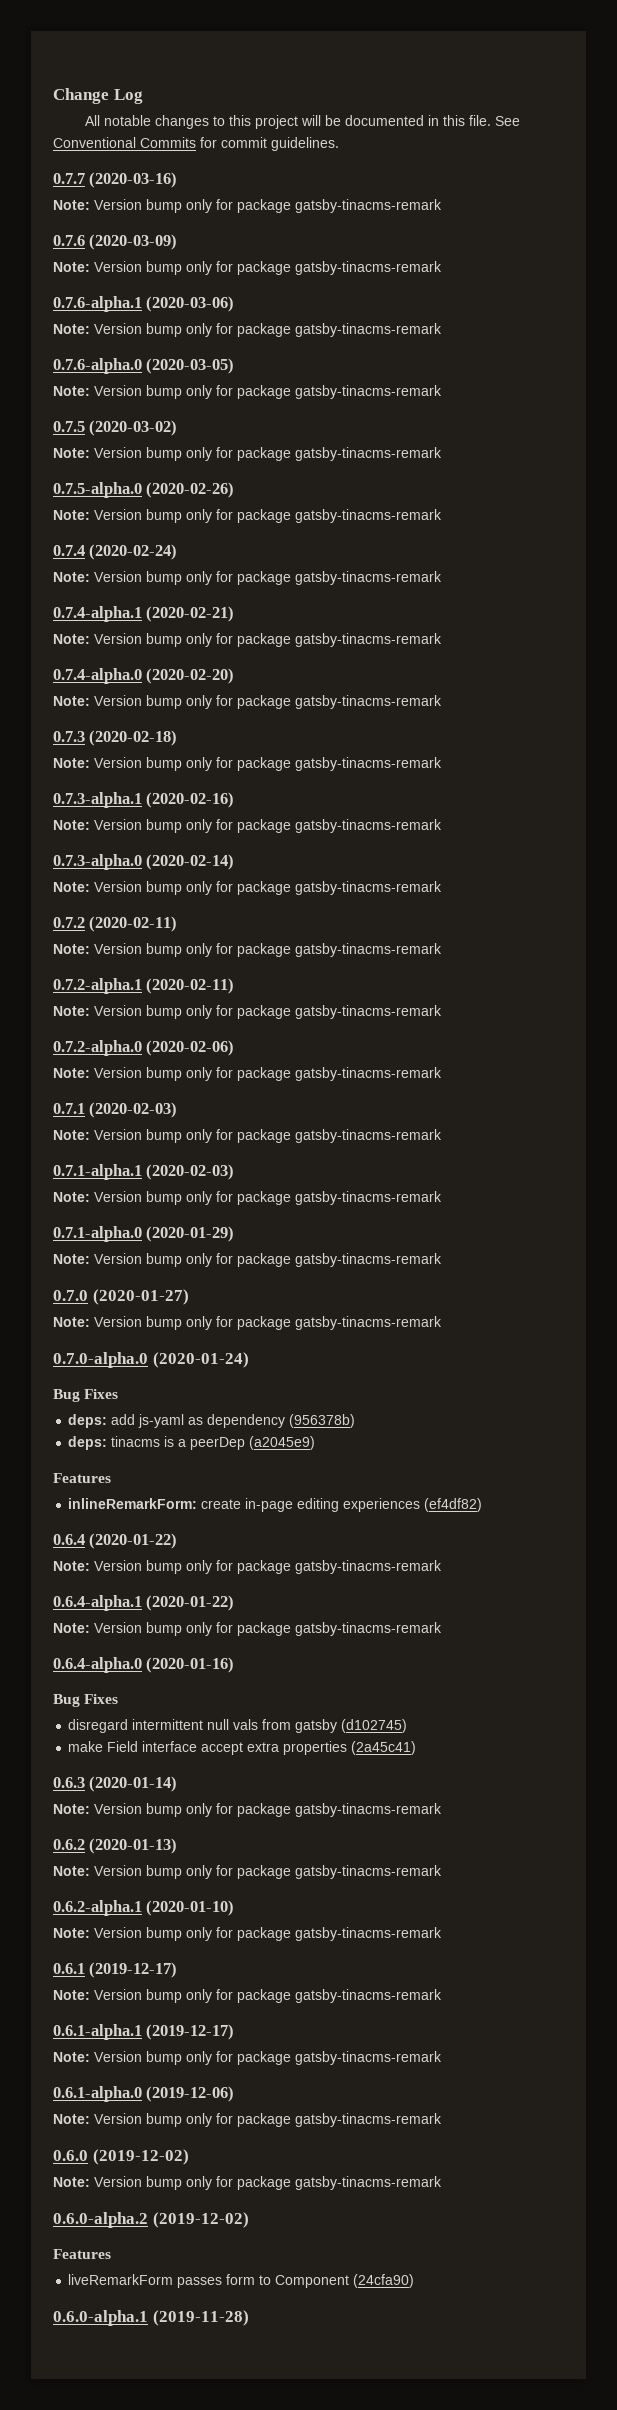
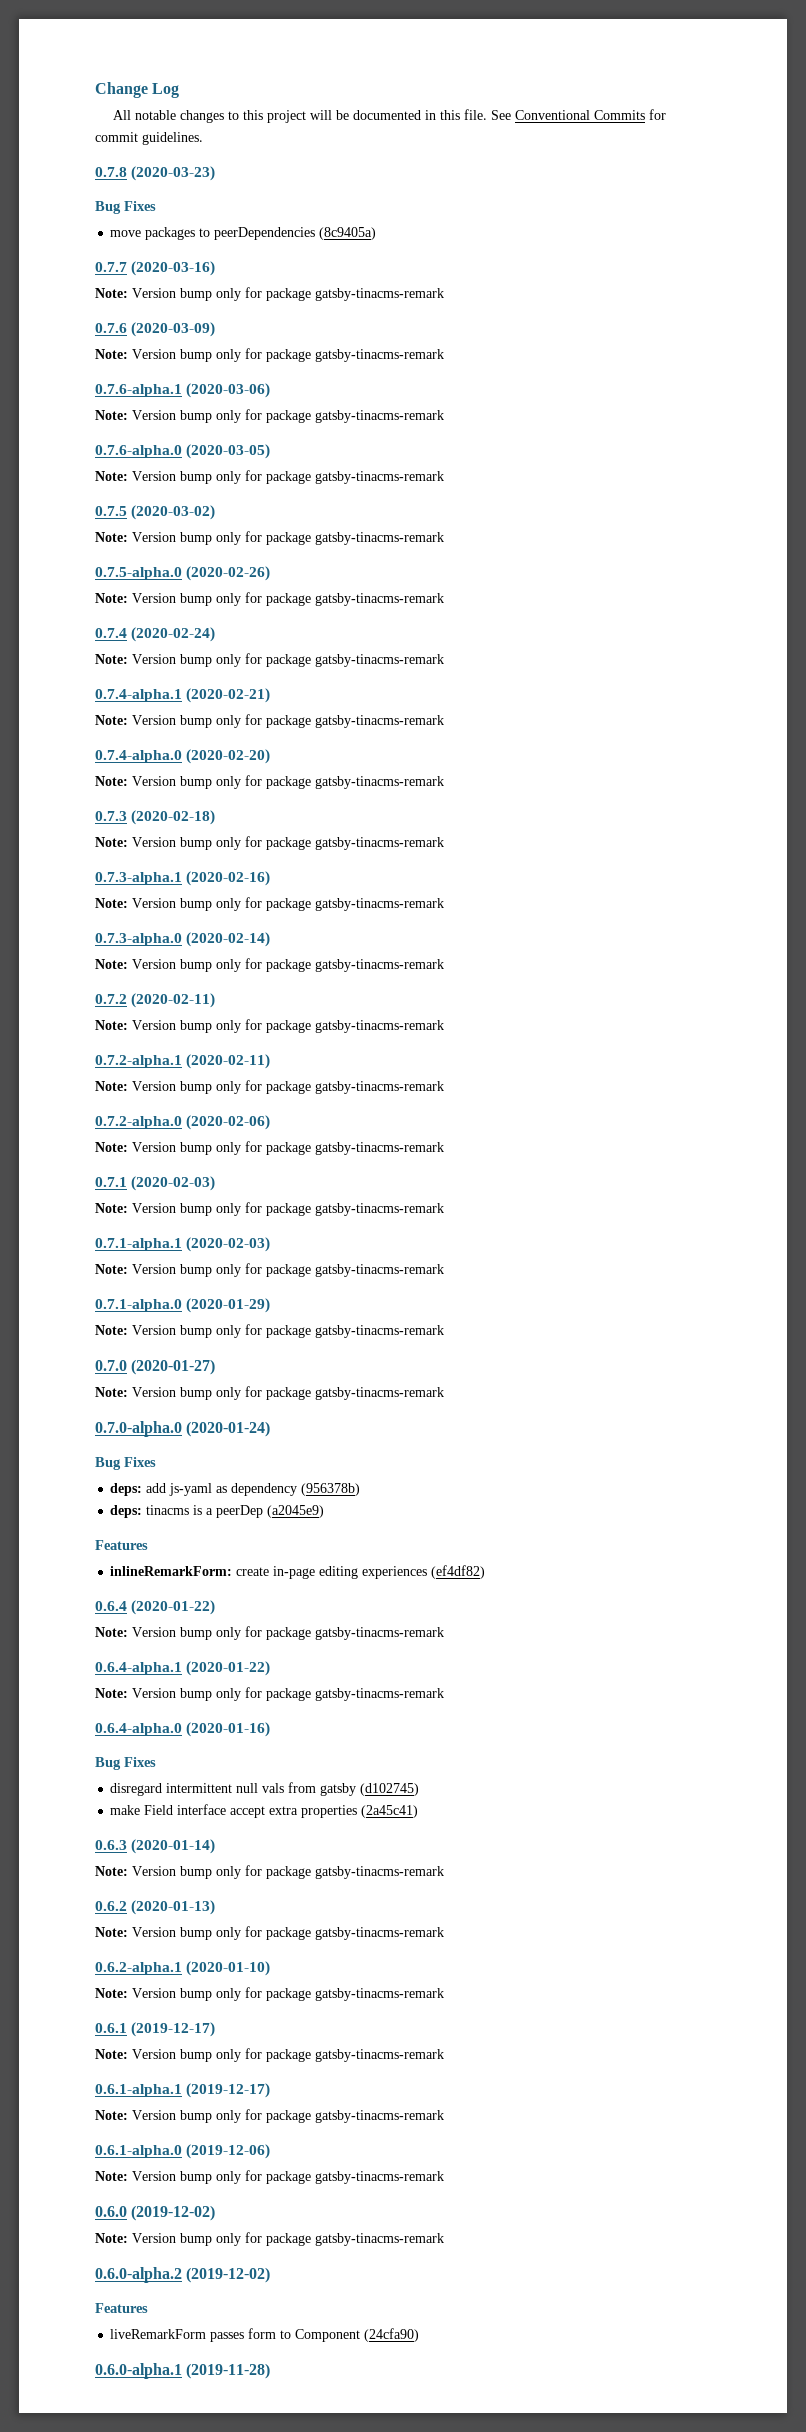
(339, 144) none -> [95,166,216,181] [95,201,156,214] [110,227,377,240] // 0.7.8 (2020-03-23) // Bug Fixes // move packages to peerDependencies (8c9405a)

